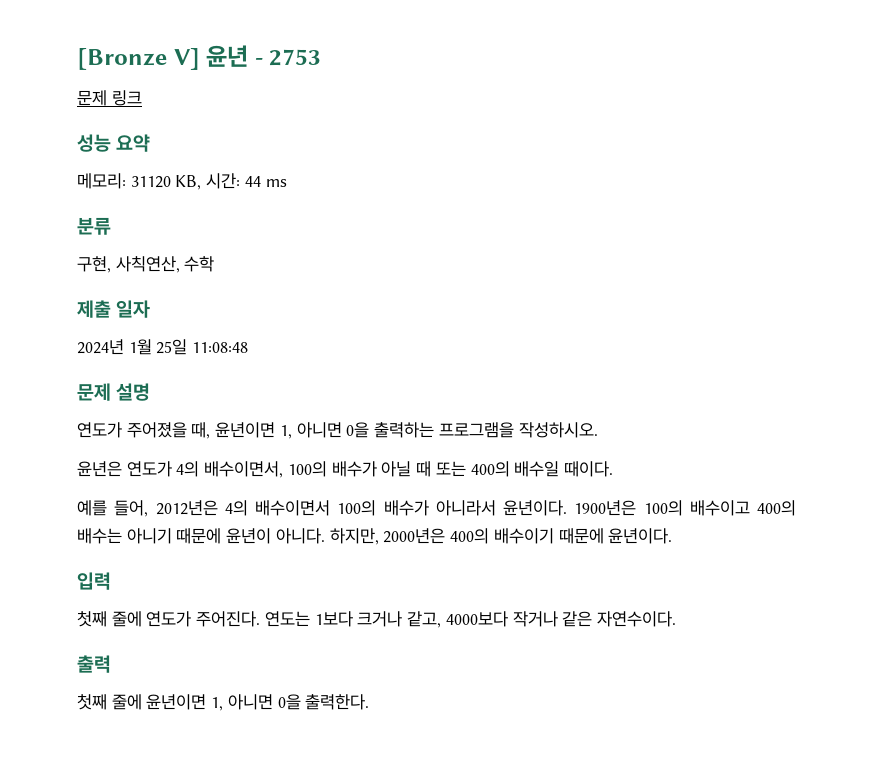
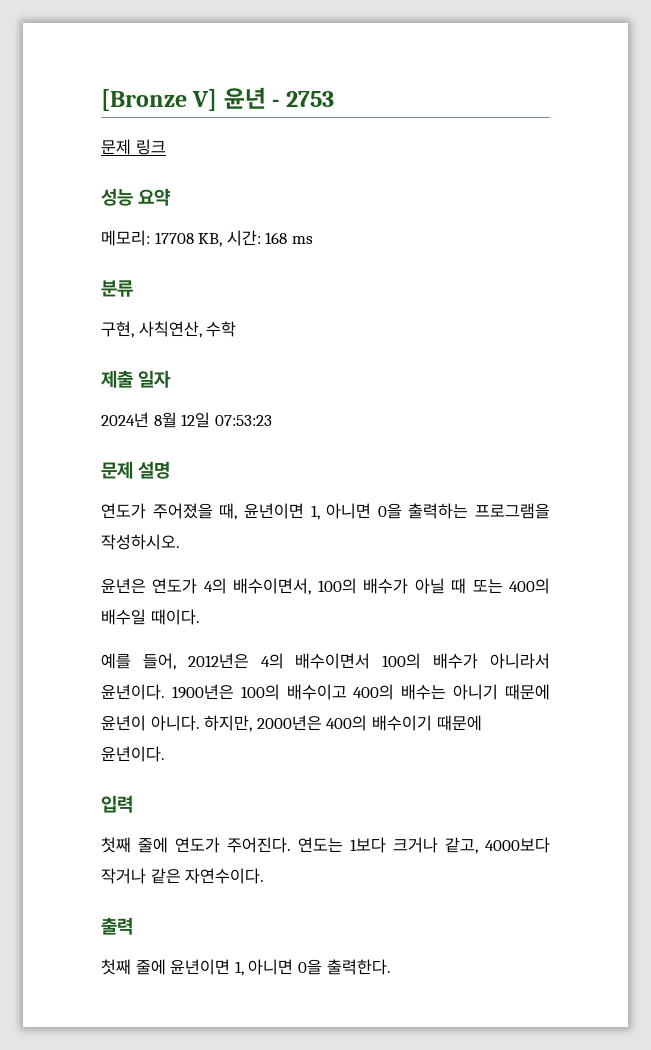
[130,176,171,188] 31120 -> [154,232,194,244] 17708
[244,176,261,187] 44 -> [265,232,288,244] 168
[128,339,249,355] 1월 25일 11:08:48 -> [153,412,272,428] 8월 12일 07:53:23

